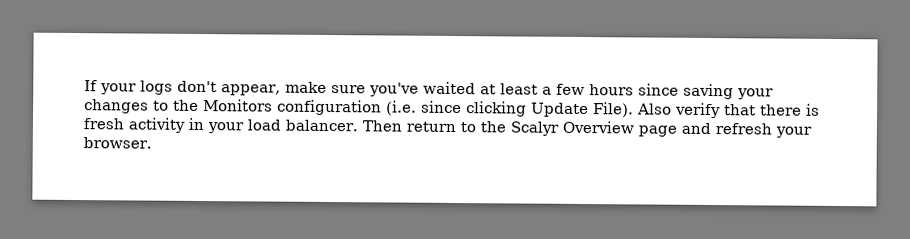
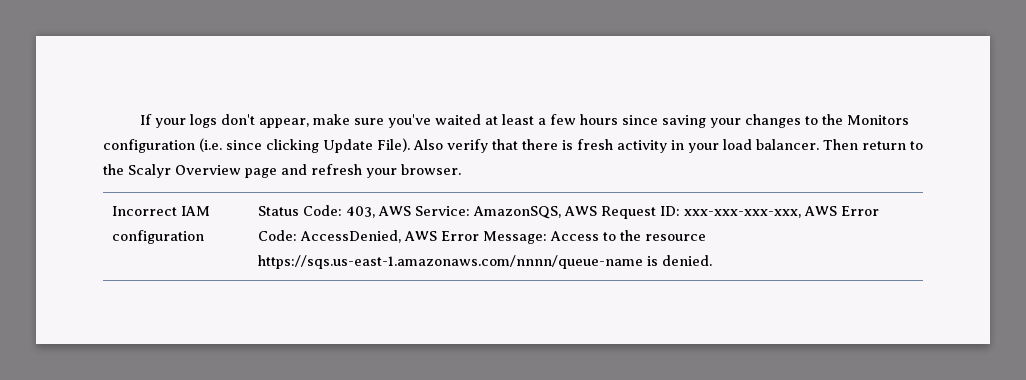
(152, 143) none -> [112,206,211,216] [112,230,205,244] [258,205,880,219] [258,230,707,244] [258,255,713,269] // Incorrect IAM configuration | Status Code: 403, AWS Service: AmazonSQS, AWS Request ID: xxx-xxx-xxx-xxx, AWS Error Code: AccessDenied, AWS Error Message: Access to the resource https://sqs.us-east-1.amazonaws.com/nnnn/queue-name is denied.

